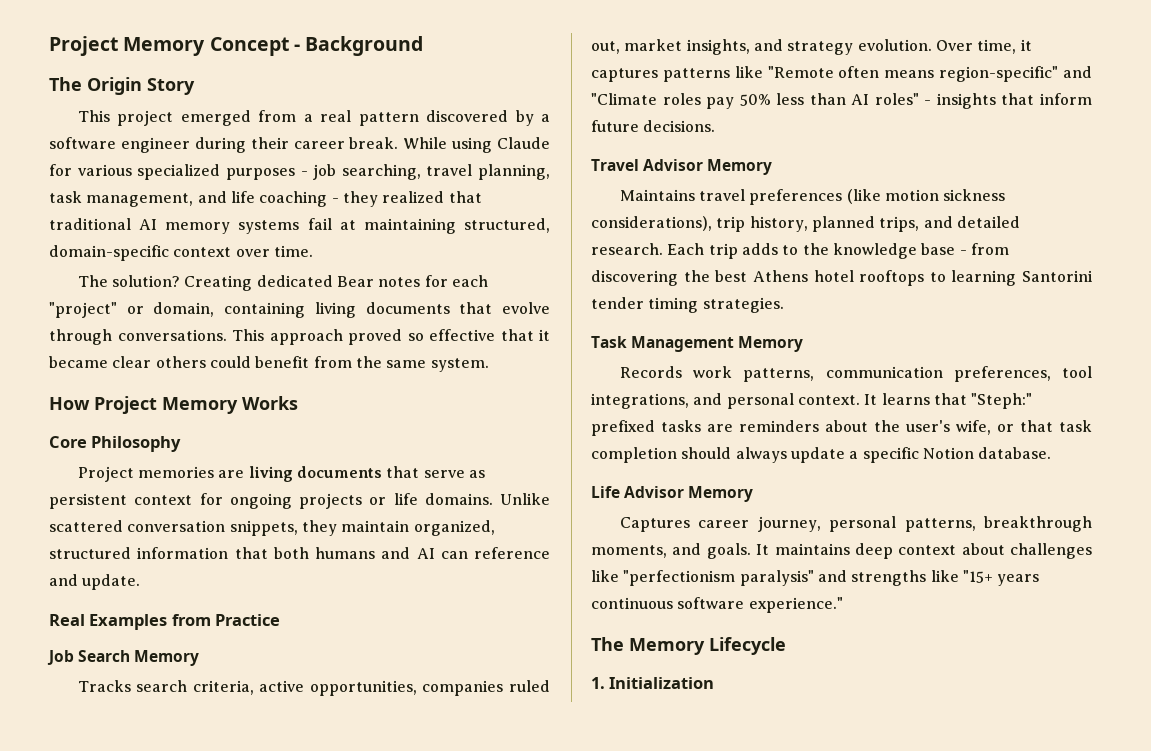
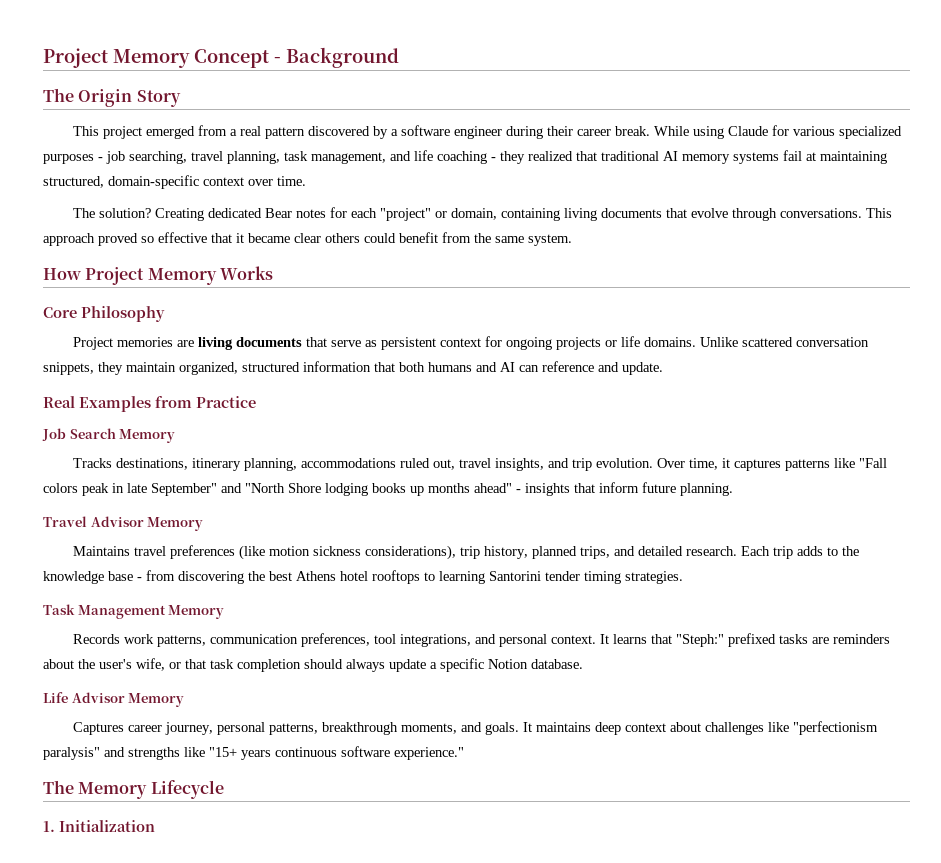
[136,680,504,696] search criteria, active opportunities, companies -> [116,458,397,471] destinations, itinerary planning, accommodations
[624,39,683,51] market -> [459,458,492,468] travel
[787,41,854,55] strategy -> [572,458,593,471] trip
[767,66,1092,82] [591,93,919,109] "Remote often means region-specific" and "Climate roles pay 50% less than AI roles" -> [859,458,888,468] [43,483,512,496] "Fall colors peak in late September" and "North Shore lodging books up months ahead"
[643,120,716,132] decisions. -> [680,483,733,496] planning.

